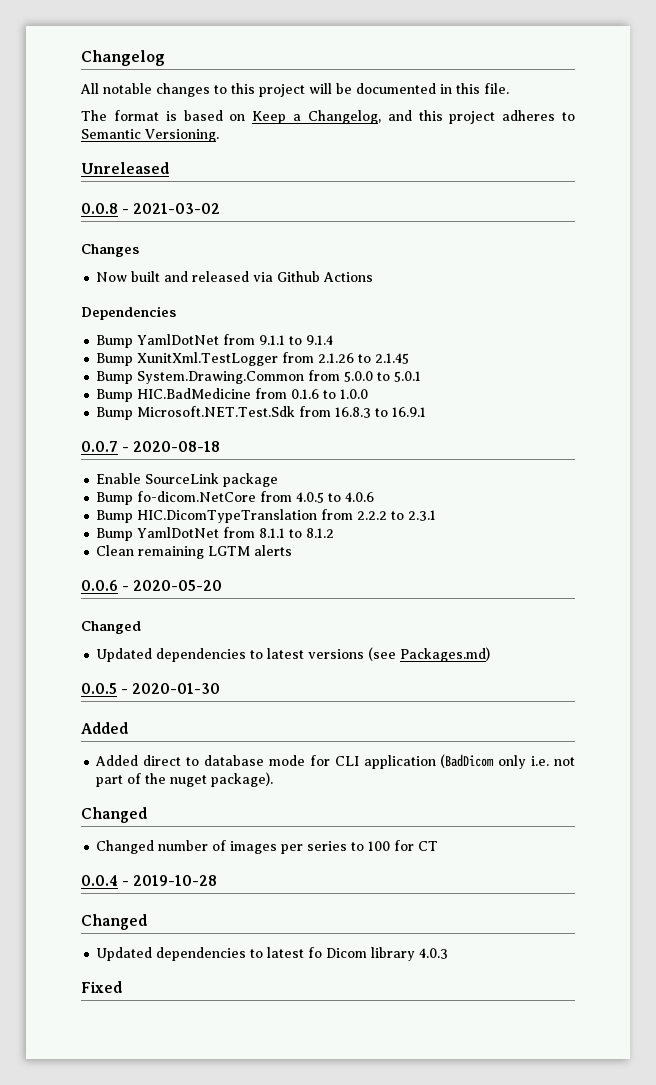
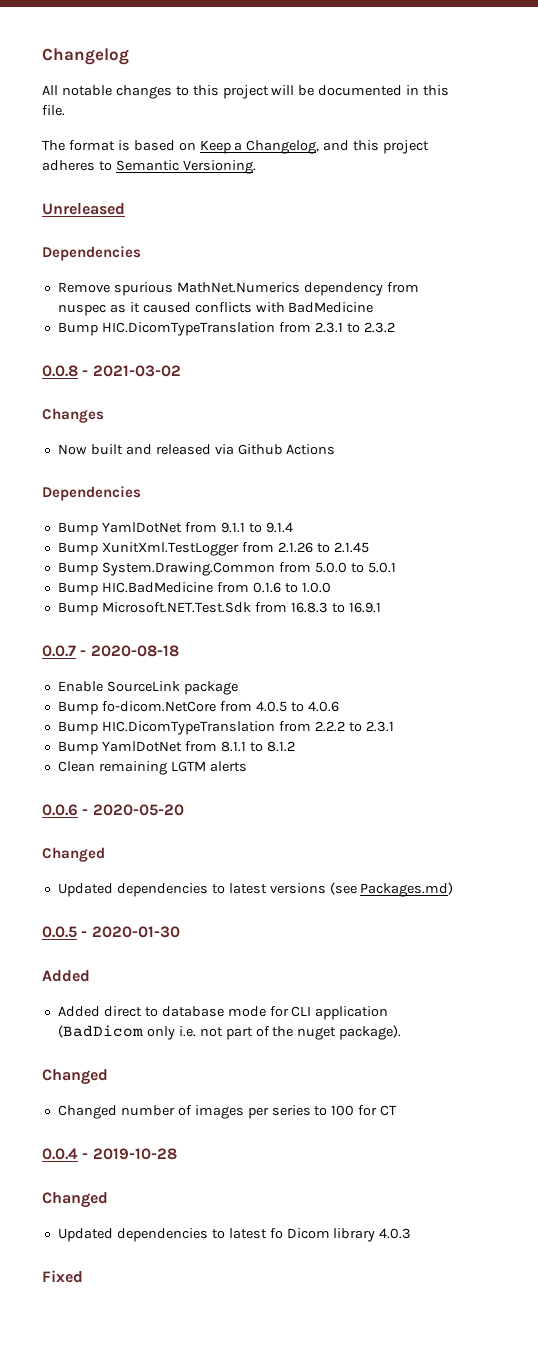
(169, 168) none -> [42,246,141,261] [57,282,419,296] [57,302,374,316] [57,322,395,336] // Dependencies // Remove spurious MathNet.Numerics dependency from nuspec as it caused conflicts with BadMedicine // Bump HIC.DicomTypeTranslation from 2.3.1 to 2.3.2

